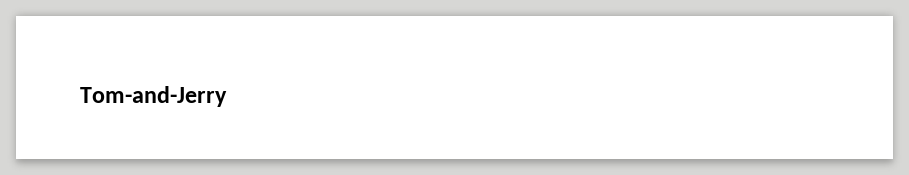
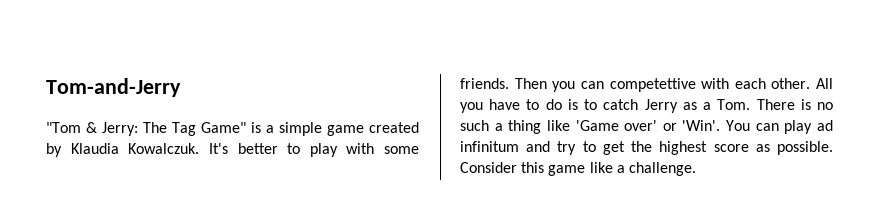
(227, 96) none -> [46,122,419,136] [46,143,419,157] [460,78,833,92] [460,99,833,113] [460,120,833,134] [460,141,833,155] [460,162,696,176] // "Tom & Jerry: The Tag Game" is a simple game created by Klaudia Kowalczuk. It's better to play with some friends. Then you can competettive with each other. All you have to do is to catch Jerry as a Tom. There is no such a thing like 'Game over' or 'Win'. You can play ad infinitum and try to get the highest score as possible. Consider this game like a challenge.

